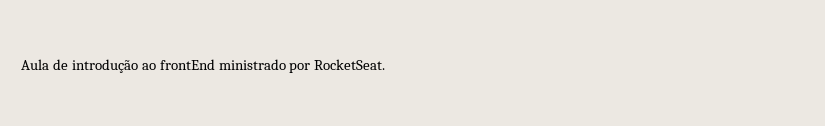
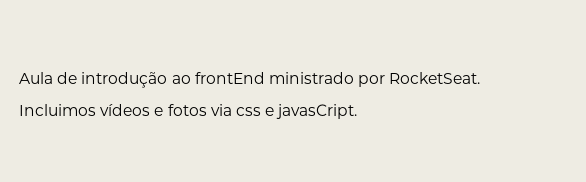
(386, 64) none -> [19,104,358,119] // Incluimos vídeos e fotos via css e javasCript.

